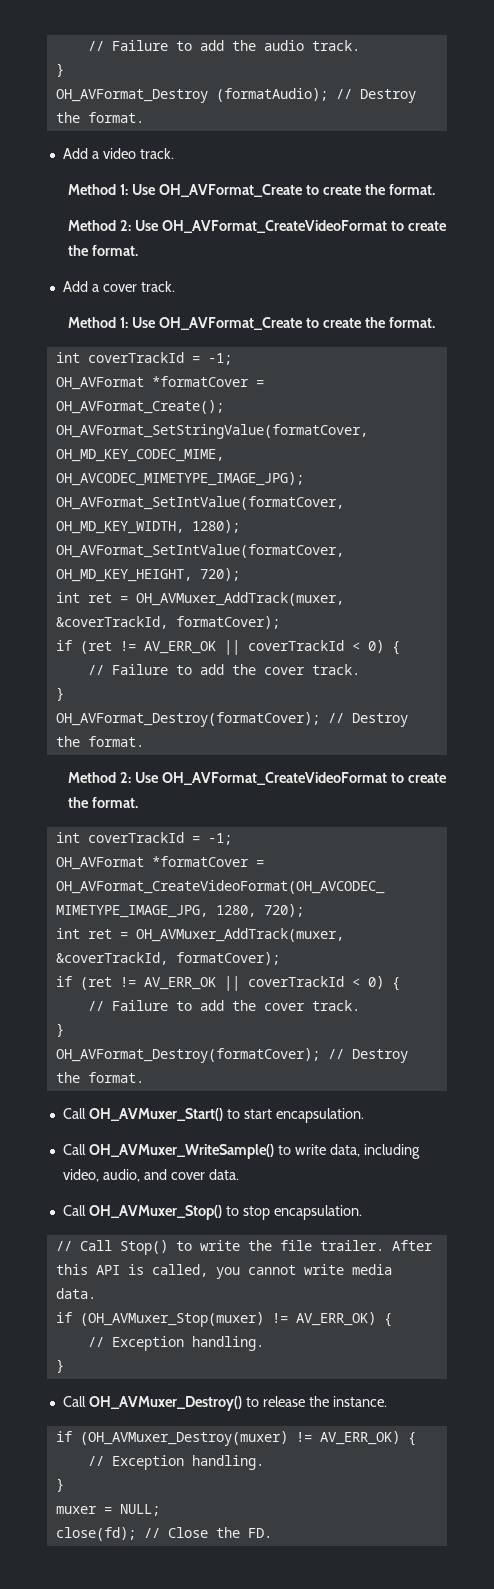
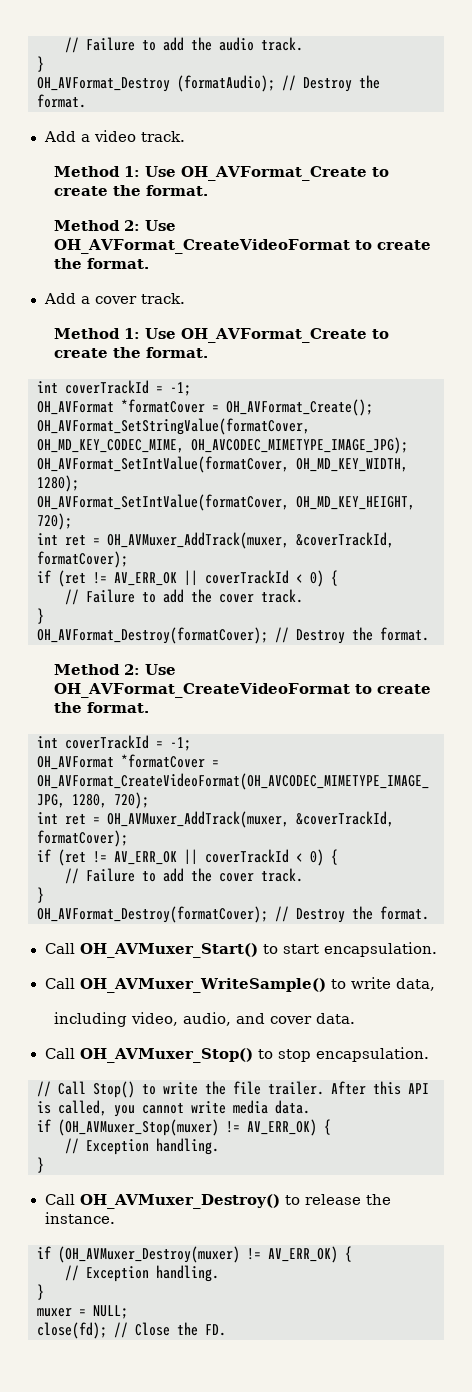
(360, 1150) none -> (436, 984) //

